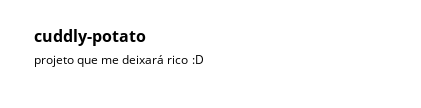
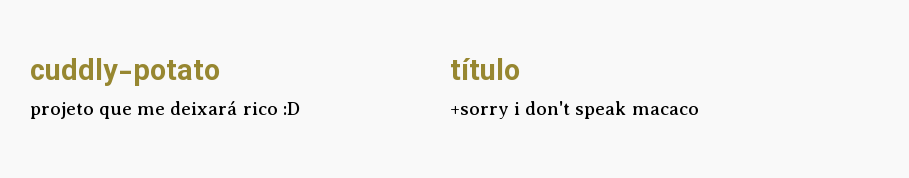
(204, 59) none -> [450,58,520,80] [450,101,699,119] // título // +sorry i don't speak macaco

